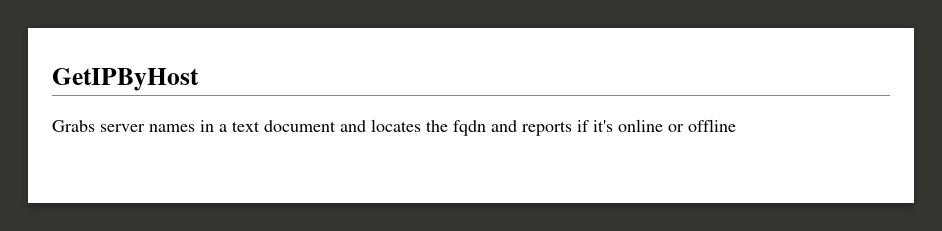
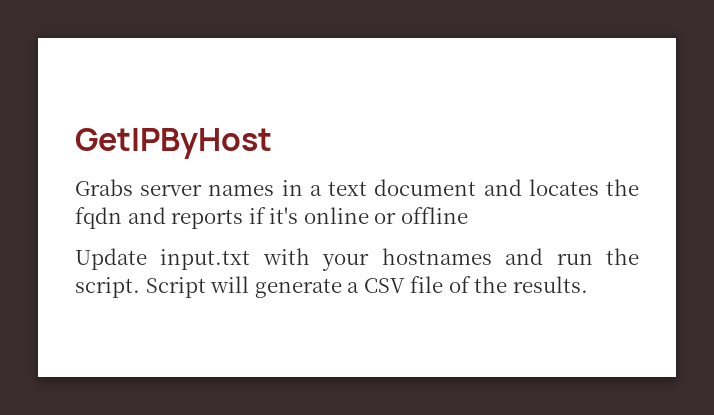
(736, 125) none -> [75,248,640,271] [75,276,588,298] // Update input.txt with your hostnames and run the script. Script will generate a CSV file of the results.

